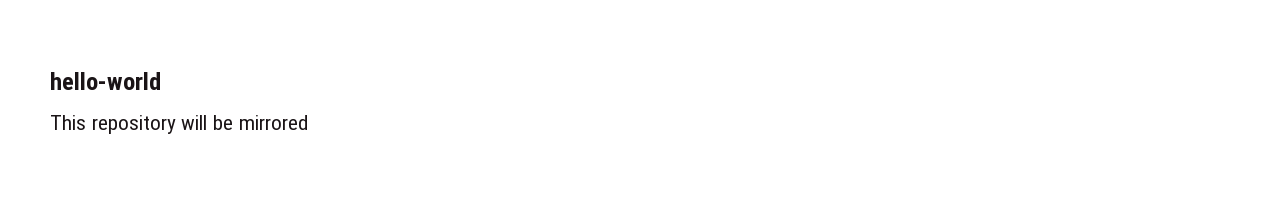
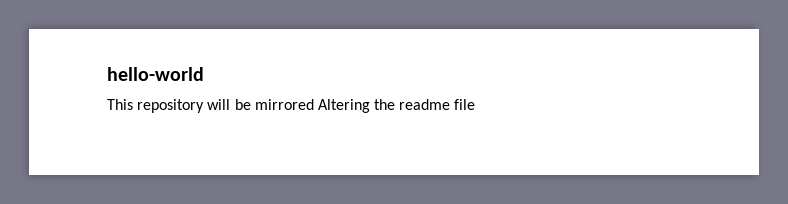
(308, 122) none -> [317,99,476,113] Altering the readme file

